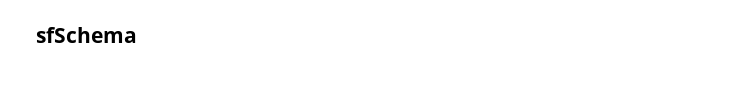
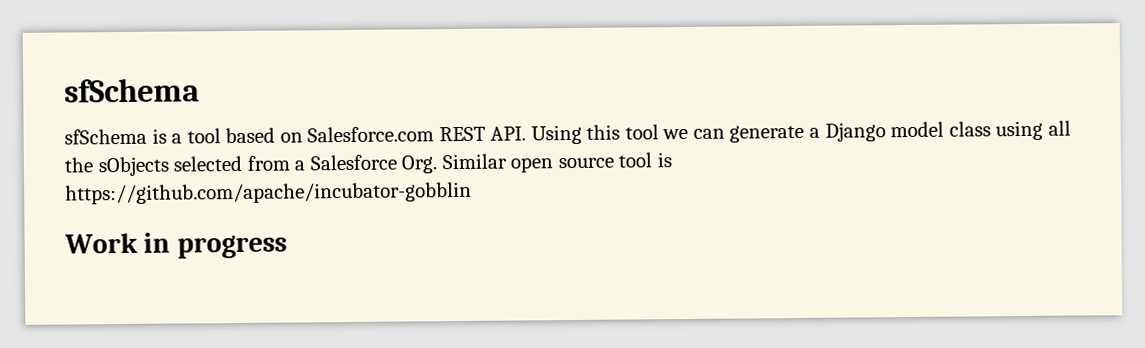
[36,27,137,43] sfSchema -> [64,78,200,103] [64,120,1071,145] [64,152,672,177] [65,181,472,205] [64,232,287,259] sfSchema // sfSchema is a tool based on Salesforce.com REST API. Using this tool we can generate a Django model class using all the sObjects selected from a Salesforce Org. Similar open source tool is https://github.com/apache/incubator-gobblin // Work in progress

